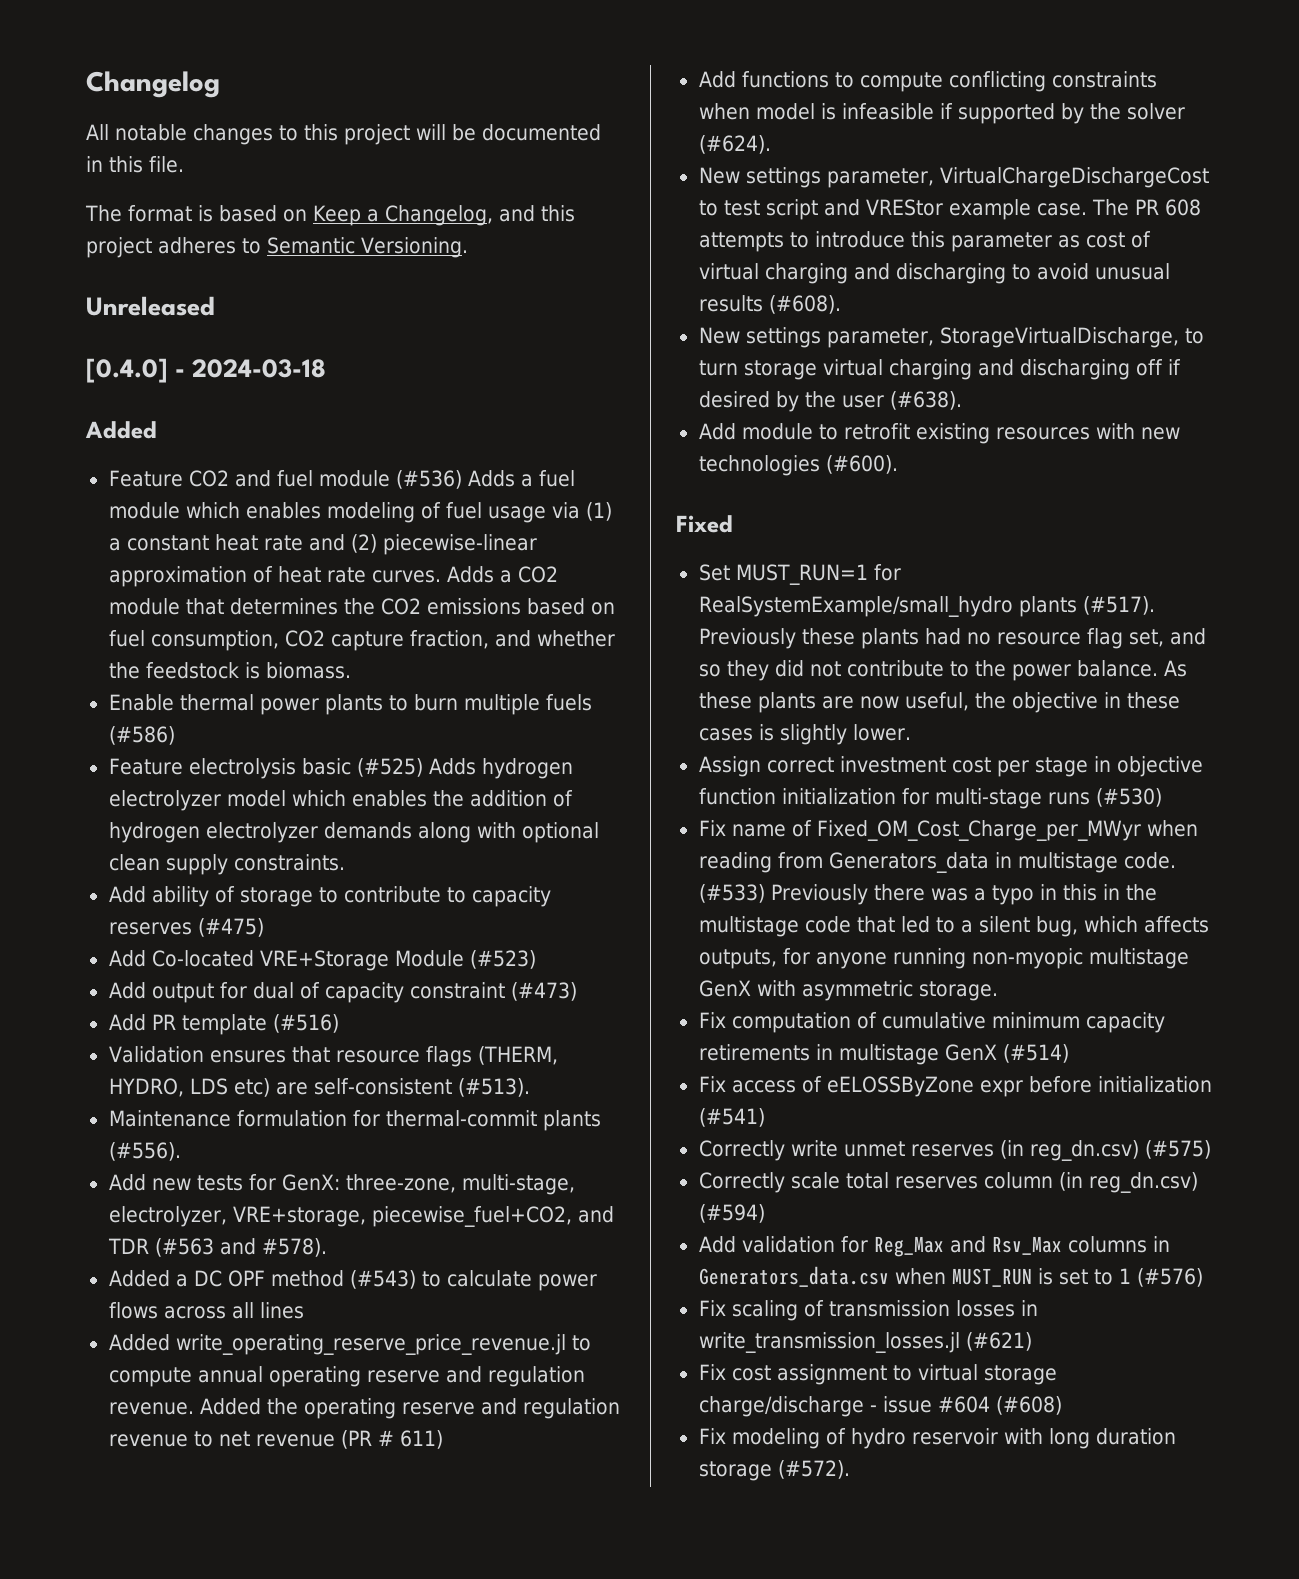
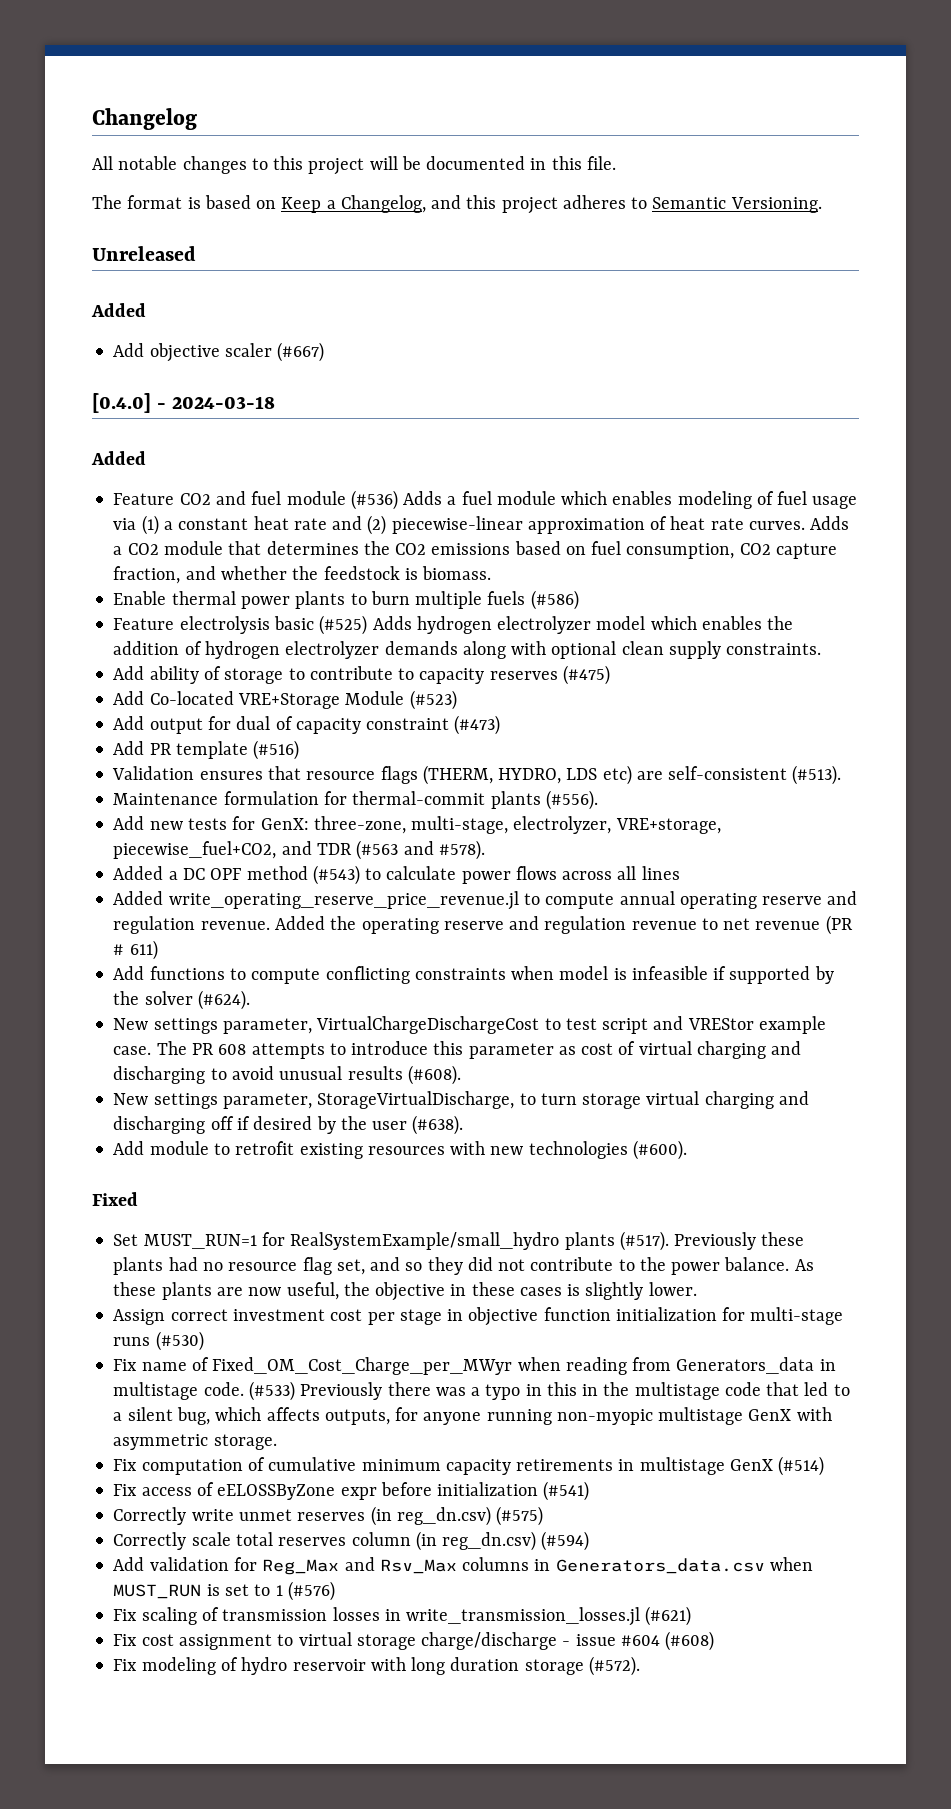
(215, 306) none -> [91,303,146,317] [113,342,325,362] // Added // Add objective scaler (#667)

